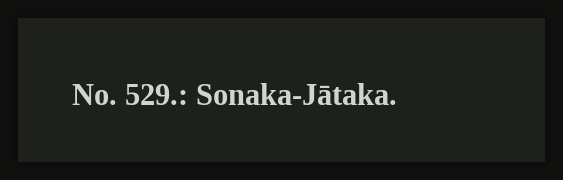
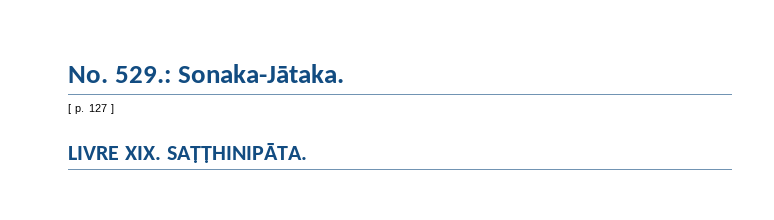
(398, 94) none -> [68,104,114,114] [68,143,307,163] // [ p. 127 ] // LIVRE XIX. SAṬṬHINIPĀTA.

